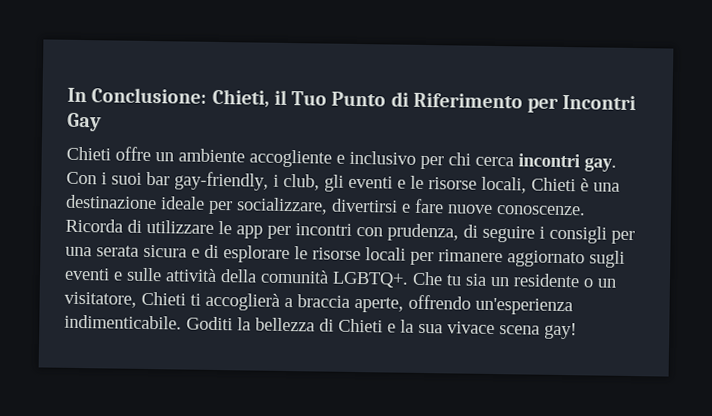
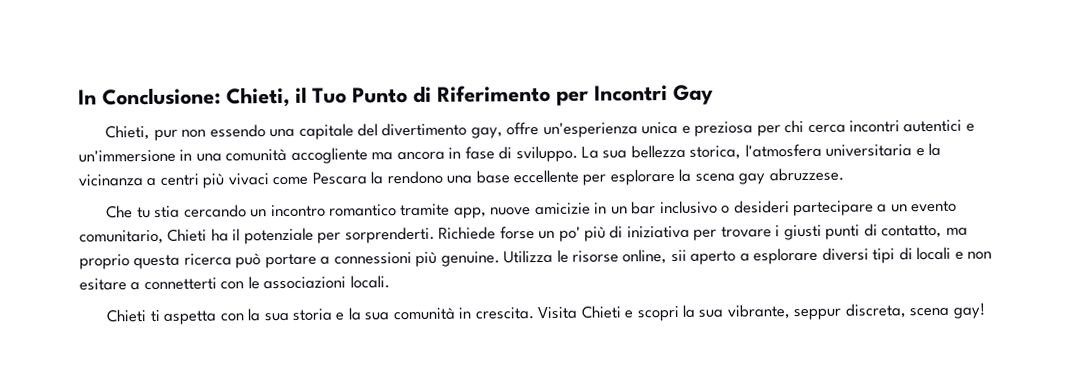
[66,146,617,172] [66,171,620,194] [65,194,586,216] [65,218,635,245] [65,244,625,268] [64,267,617,288] [64,291,573,316] [64,314,495,335] Chieti offre un ambiente accogliente e inclusivo per chi cerca incontri gay. Con i suoi bar gay-friendly, i club, gli eventi e le risorse locali, Chieti è una destinazione ideale per socializzare, divertirsi e fare nuove conoscenze. Ricorda di utilizzare le app per incontri con prudenza, di seguire i consigli per una serata sicura e di esplorare le risorse locali per rimanere aggiornato sugli eventi e sulle attività della comunità LGBTQ+. Che tu sia un residente o un visitatore, Chieti ti accoglierà a braccia aperte, offrendo un'esperienza indimenticabile. Goditi la bellezza di Chieti e la sua vivace -> [105,119,975,141] [78,142,942,164] [78,167,844,189] [106,200,958,219] [79,223,968,245] [79,246,993,270] [79,275,390,291] [106,303,906,325] Chieti, pur non essendo una capitale del divertimento gay, offre un'esperienza unica e preziosa per chi cerca incontri autentici e un'immersione in una comunità accogliente ma ancora in fase di sviluppo. La sua bellezza storica, l'atmosfera universitaria e la vicinanza a centri più vivaci come Pescara la rendono una base eccellente per esplorare la scena gay abruzzese. // Che tu stia cercando un incontro romantico tramite app, nuove amicizie in un bar inclusivo o desideri partecipare a un evento comunitario, Chieti ha il potenziale per sorprenderti. Richiede forse un po' più di iniziativa per trovare i giusti punti di contatto, ma proprio questa ricerca può portare a connessioni più genuine. Utilizza le risorse online, sii aperto a esplorare diversi tipi di locali e non esitare a connetterti con le associazioni locali. // Chieti ti aspetta con la sua storia e la sua comunità in crescita. Visita Chieti e scopri la sua vibrante, seppur discreta,

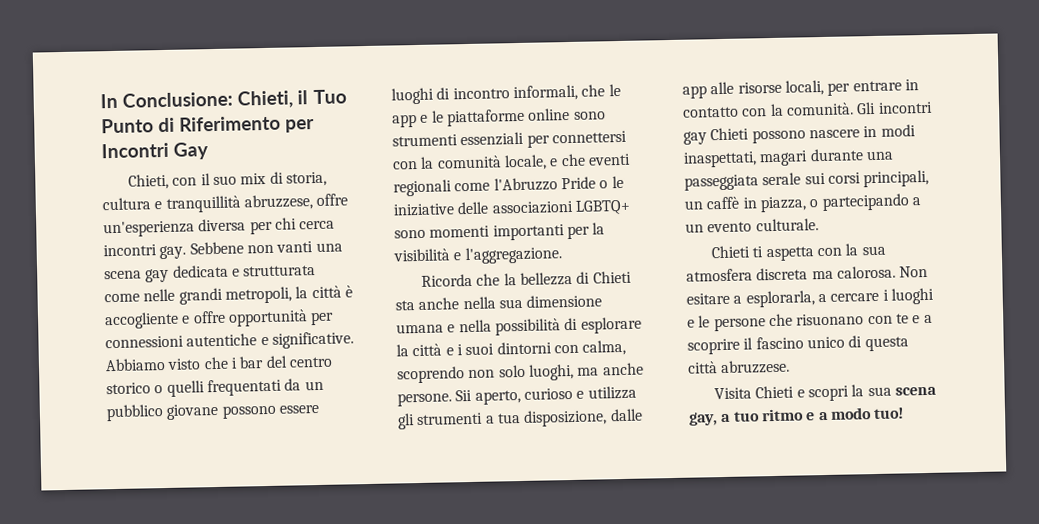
[153,119,975,141] [78,142,942,164] [78,167,844,189] [106,200,958,219] [79,223,968,245] [79,246,993,270] [79,275,390,291] pur non essendo una capitale del divertimento gay, offre un'esperienza unica e preziosa per chi cerca incontri autentici e un'immersione in una comunità accogliente ma ancora in fase di sviluppo. La sua bellezza storica, l'atmosfera universitaria e la vicinanza a centri più vivaci come Pescara la rendono una base eccellente per esplorare la scena gay abruzzese. // Che tu stia cercando un incontro romantico tramite app, nuove amicizie in un bar inclusivo o desideri partecipare a un evento comunitario, Chieti ha il potenziale per sorprenderti. Richiede forse un po' più di iniziativa per trovare i giusti punti di contatto, ma proprio questa ricerca può portare a connessioni più genuine. Utilizza le risorse online, sii aperto a esplorare diversi tipi di locali e non esitare a connetterti con le associazioni locali. -> [172,171,328,187] [102,193,349,213] [103,217,336,238] [103,241,343,260] [104,264,317,283] [104,285,353,305] [104,309,335,330] [105,331,354,349] [105,355,333,372] [106,378,324,397] [106,403,319,422] [391,83,621,105] [392,107,606,128] [392,130,627,148] [392,153,631,171] [393,175,624,197] [393,199,631,217] [394,222,606,241] [393,246,563,265] [421,270,632,287] [395,294,603,311] [396,316,642,336] [396,339,627,357] [397,362,644,384] [397,385,637,407] [397,408,643,430] [682,79,919,99] [682,101,933,118] [683,124,916,145] [683,148,894,168] [684,169,930,191] [684,193,921,213] [685,218,819,233] con il suo mix di storia, cultura e tranquillità abruzzese, offre un'esperienza diversa per chi cerca incontri gay. Sebbene non vanti una scena gay dedicata e strutturata come nelle grandi metropoli, la città è accogliente e offre opportunità per connessioni autentiche e significative. Abbiamo visto che i bar del centro storico o quelli frequentati da un pubblico giovane possono essere luoghi di incontro informali, che le app e le piattaforme online sono strumenti essenziali per connettersi con la comunità locale, e che eventi regionali come l'Abruzzo Pride o le iniziative delle associazioni LGBTQ+ sono momenti importanti per la visibilità e l'aggregazione. // Ricorda che la bellezza di Chieti sta anche nella sua dimensione umana e nella possibilità di esplorare la città e i suoi dintorni con calma, scoprendo non solo luoghi, ma anche persone. Sii aperto, curioso e utilizza gli strumenti a tua disposizione, dalle app alle risorse locali, per entrare in contatto con la comunità. Gli incontri gay Chieti possono nascere in modi inaspettati, magari durante una passeggiata serale sui corsi principali, un caffè in piazza, o partecipando a un evento culturale.
[291,307,534,321] storia e la sua comunità in crescita. -> [686,265,929,282] [686,287,934,308] [687,313,933,332] [687,335,909,355] [687,359,791,375] atmosfera discreta ma calorosa. Non esitare a esplorarla, a cercare i luoghi e le persone che risuonano con te e a scoprire il fascino unico di questa città abruzzese. //
[726,302,985,321] vibrante, seppur discreta, scena gay! -> [895,386,938,396] [689,407,905,426] scena gay, a tuo ritmo e a modo tuo!

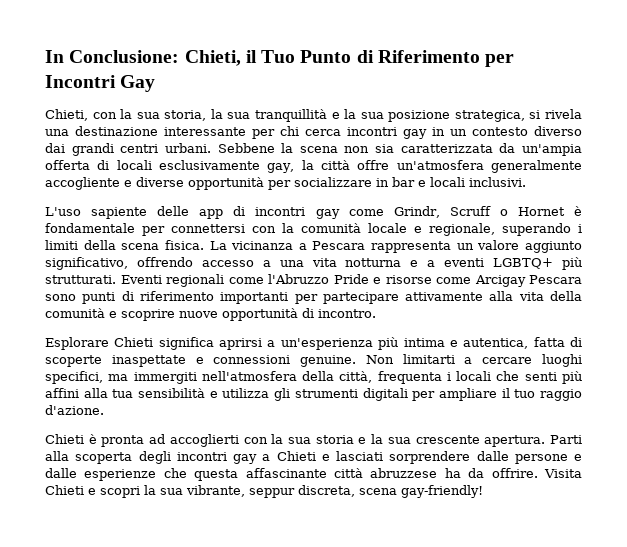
[200,171,328,187] [102,193,349,213] [103,217,336,238] [103,241,343,260] [104,264,317,283] [104,285,353,305] il suo mix di storia, cultura e tranquillità abruzzese, offre un'esperienza diversa per chi cerca incontri gay. Sebbene non vanti una scena gay dedicata e strutturata come nelle grandi metropoli, la città è -> [120,109,582,122] [45,126,582,139] [45,143,582,156] [45,160,582,173] la sua storia, la sua tranquillità e la sua posizione strategica, si rivela una destinazione interessante per chi cerca incontri gay in un contesto diverso dai grandi centri urbani. Sebbene la scena non sia caratterizzata da un'ampia offerta di locali esclusivamente gay, la città offre un'atmosfera generalmente
[192,310,226,324] offre -> [136,177,184,187] diverse
[105,331,354,349] [105,355,333,372] [106,378,324,397] [106,403,319,422] [391,83,621,105] [392,107,606,128] [392,131,525,147] connessioni autentiche e significative. Abbiamo visto che i bar del centro storico o quelli frequentati da un pubblico giovane possono essere luoghi di incontro informali, che le app e le piattaforme online sono strumenti essenziali -> [294,177,526,187] [45,206,583,219] [45,223,135,233] socializzare in bar e locali inclusivi. // L'uso sapiente delle app di incontri gay come Grindr, Scruff o Hornet è fondamentale
[503,153,631,171] [393,175,624,197] [393,199,631,217] [394,222,606,241] [393,246,563,265] [421,270,632,287] [395,294,603,311] [396,316,642,336] [396,339,627,357] [397,362,644,384] [397,385,637,407] [397,408,643,430] [682,79,919,99] [682,101,933,118] [683,124,916,145] [683,148,894,168] [684,169,930,191] [684,193,921,213] [685,218,819,233] [711,243,886,262] [686,265,929,282] [686,287,934,308] [687,313,933,332] [687,335,909,355] [687,359,791,375] locale, e che eventi regionali come l'Abruzzo Pride o le iniziative delle associazioni LGBTQ+ sono momenti importanti per la visibilità e l'aggregazione. // Ricorda che la bellezza di Chieti sta anche nella sua dimensione umana e nella possibilità di esplorare la città e i suoi dintorni con calma, scoprendo non solo luoghi, ma anche persone. Sii aperto, curioso e utilizza gli strumenti a tua disposizione, dalle app alle risorse locali, per entrare in contatto con la comunità. Gli incontri gay Chieti possono nascere in modi inaspettati, magari durante una passeggiata serale sui corsi principali, un caffè in piazza, o partecipando a un evento culturale. // Chieti ti aspetta con la sua atmosfera discreta ma calorosa. Non esitare a esplorarla, a cercare i luoghi e le persone che risuonano con te e a scoprire il fascino unico di questa città abruzzese. // -> [368,223,582,236] [45,240,582,253] [45,257,583,270] [45,274,582,287] [45,291,582,304] [45,308,376,321] [45,337,583,350] [45,354,582,367] [45,371,582,384] [45,388,582,401] [45,405,104,415] [45,434,582,447] [45,451,582,464] [45,468,538,481] locale e regionale, superando i limiti della scena fisica. La vicinanza a Pescara rappresenta un valore aggiunto significativo, offrendo accesso a una vita notturna e a eventi LGBTQ+ più strutturati. Eventi regionali come l'Abruzzo Pride e risorse come Arcigay Pescara sono punti di riferimento importanti per partecipare attivamente alla vita della comunità e scoprire nuove opportunità di incontro. // Esplorare Chieti significa aprirsi a un'esperienza più intima e autentica, fatta di scoperte inaspettate e connessioni genuine. Non limitarti a cercare luoghi specifici, ma immergiti nell'atmosfera della città, frequenta i locali che senti più affini alla tua sensibilità e utilizza gli strumenti digitali per ampliare il tuo raggio d'azione. // Chieti è pronta ad accoglierti con la sua storia e la sua crescente apertura. Parti alla scoperta degli incontri gay a Chieti e lasciati sorprendere dalle persone e dalle esperienze che questa affascinante città abruzzese ha da offrire.
[895,386,938,396] [689,407,905,426] scena gay, a tuo ritmo e a modo tuo! -> [186,485,483,498] vibrante, seppur discreta, scena gay-friendly!

